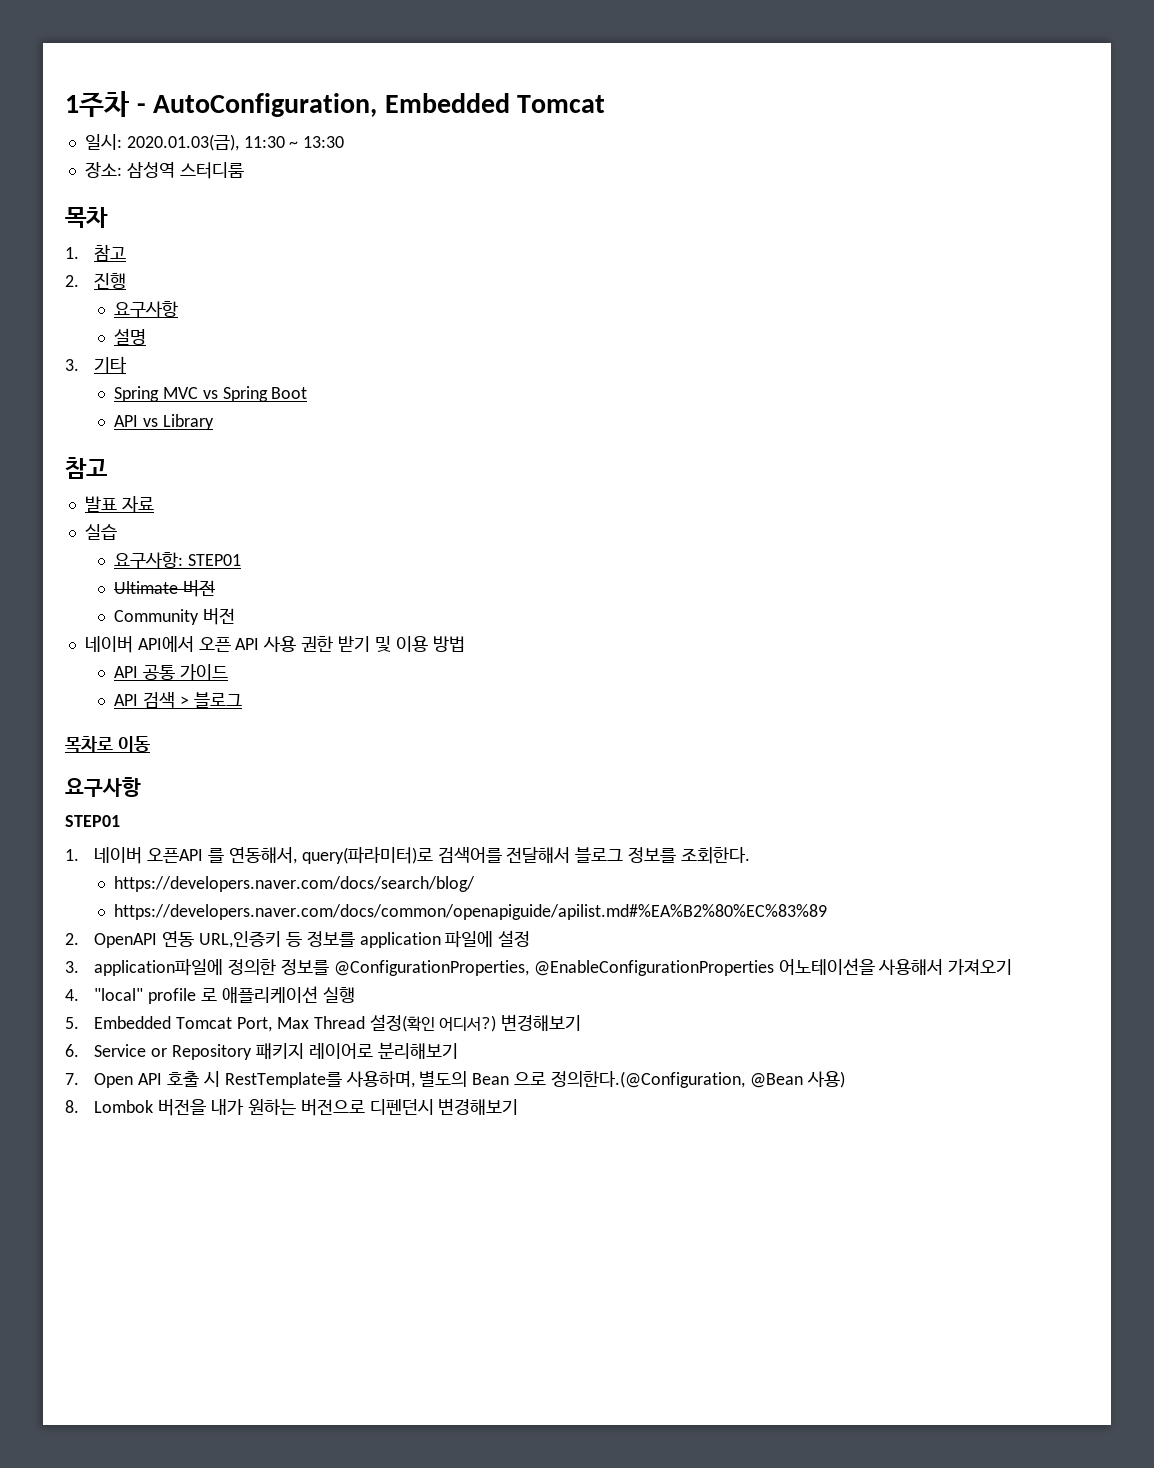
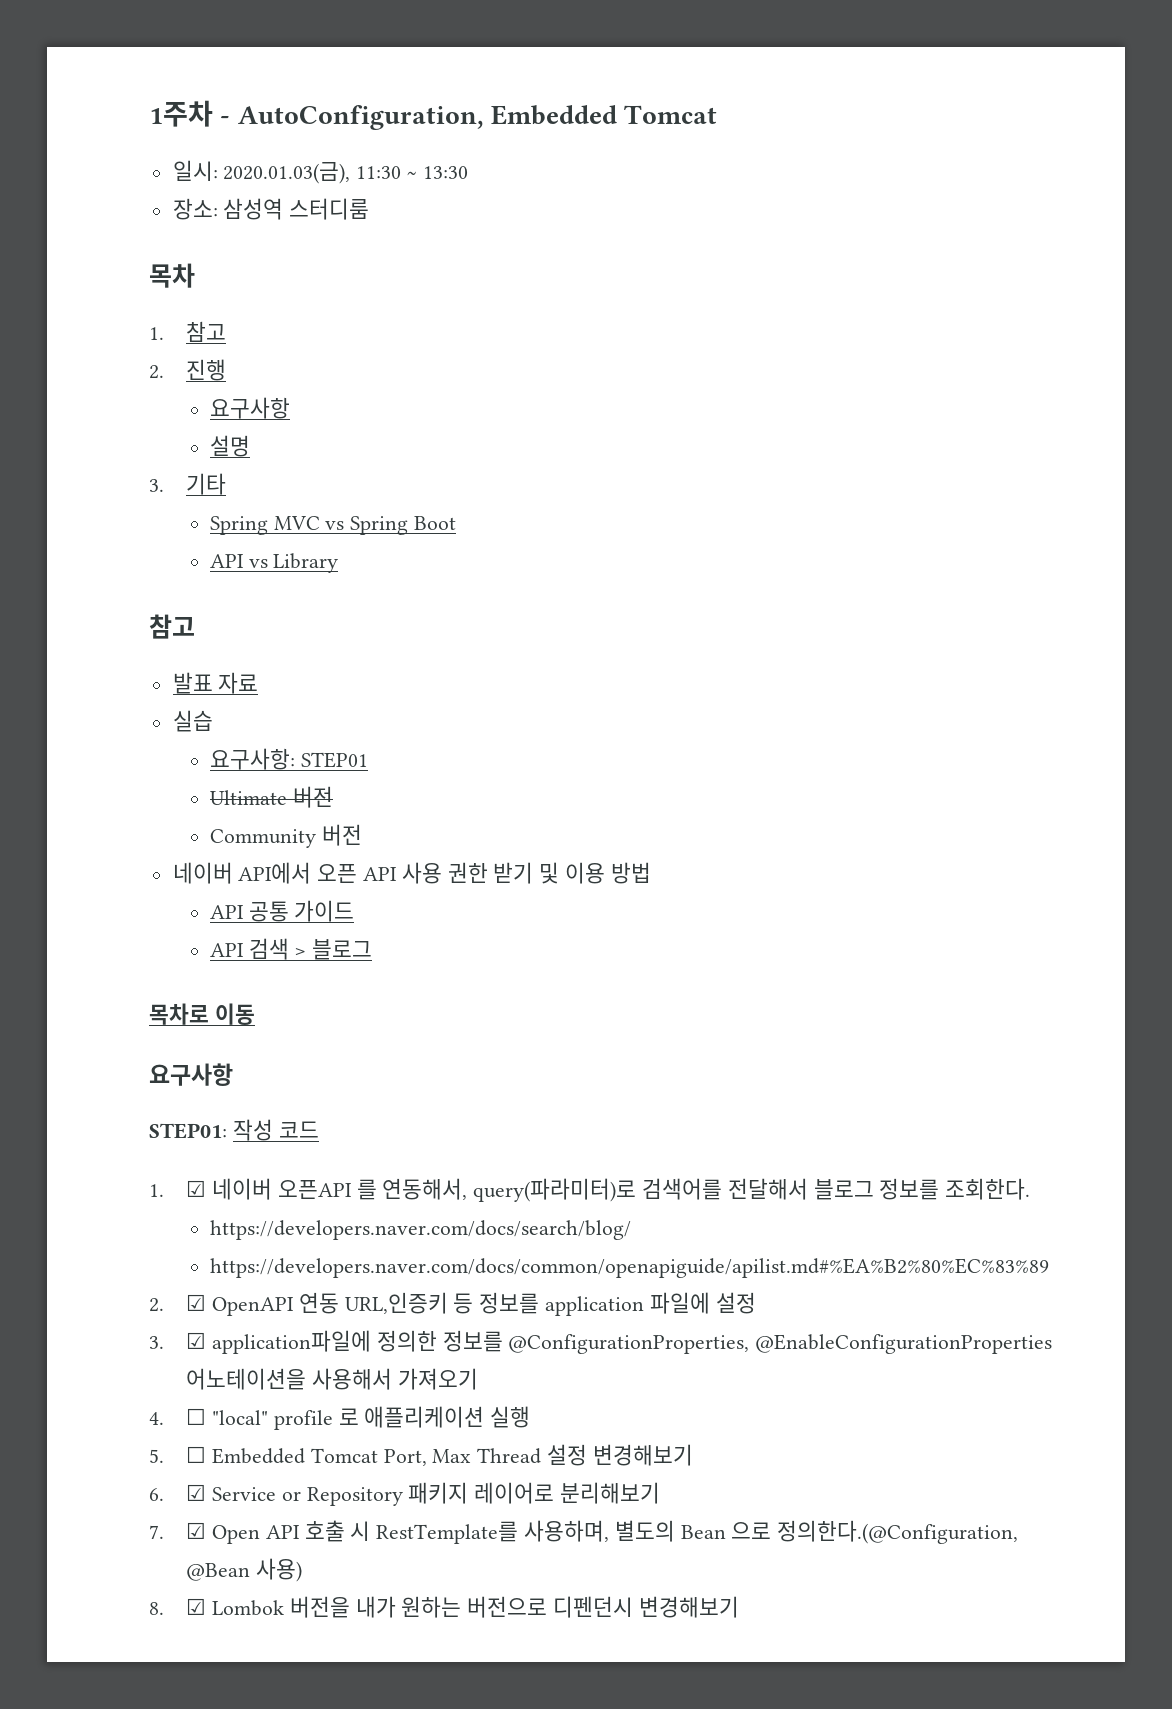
[65,815,120,827] [65,849,79,861] STEP01 // 1. -> [149,1119,319,1141] [149,1180,207,1197] STEP01: 작성 코드 // 1. ☑
(79, 939) none -> [186,1294,207,1311] ☑
(79, 967) none -> [186,1332,207,1349] ☑
(79, 995) none -> [186,1408,207,1425] ☐
(79, 1023) none -> [186,1446,207,1463] ☐
[369,1014,496,1032] 설정(확인 어디서?) -> [547,1444,588,1466] 설정
(79, 1050) none -> [186,1484,207,1501] ☑
(79, 1079) none -> [186,1522,207,1539] ☑
(79, 1106) none -> [186,1598,207,1615] ☑

